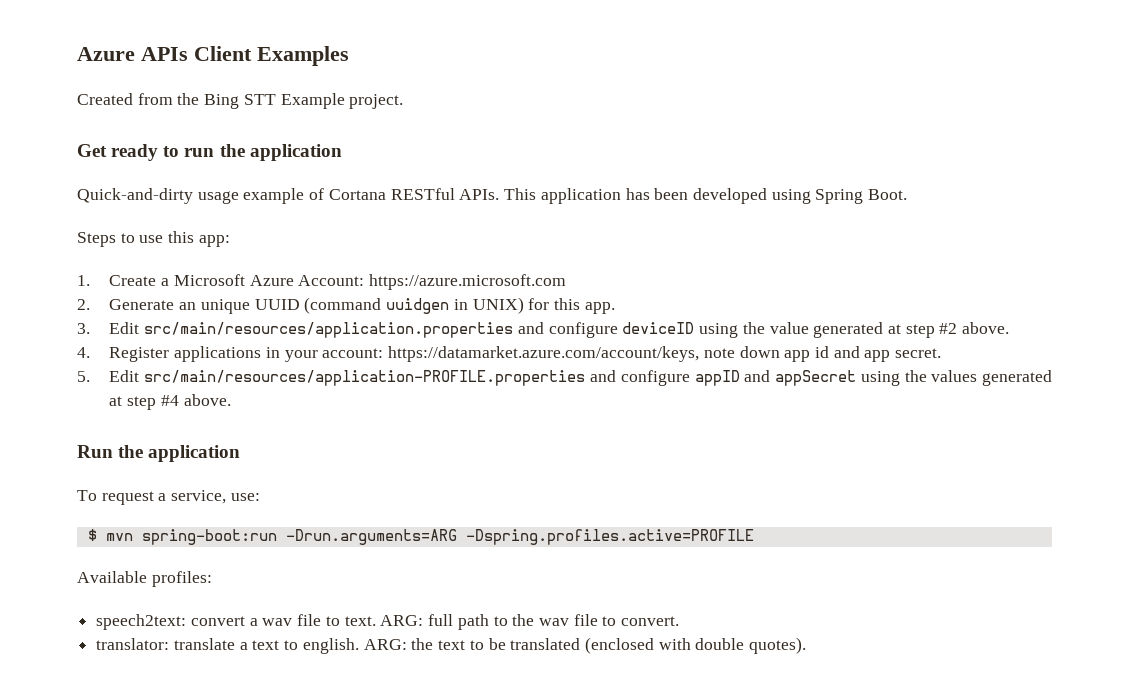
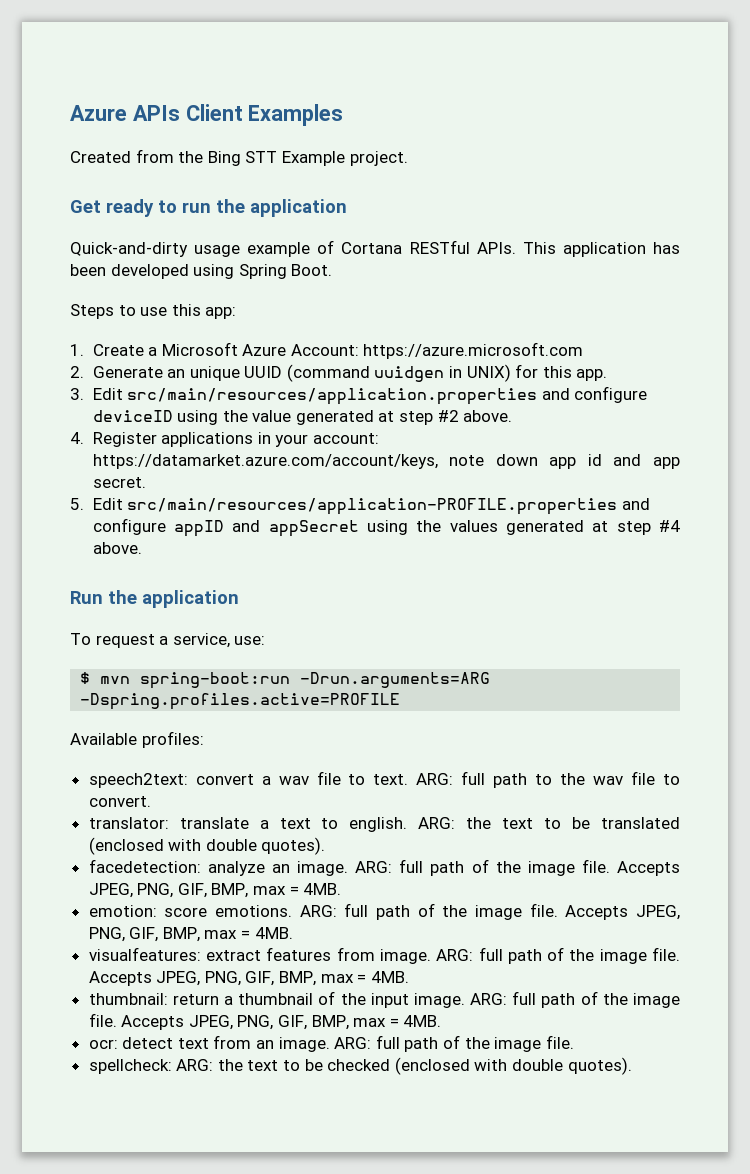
(807, 645) none -> [88,859,681,876] [88,883,342,898] [88,903,681,920] [88,927,293,942] [88,947,680,964] [88,971,409,986] [88,991,680,1008] [88,1013,442,1030] [88,1035,574,1052] [88,1057,632,1075] // facedetection: analyze an image. ARG: full path of the image file. Accepts JPEG, PNG, GIF, BMP, max = 4MB. // emotion: score emotions. ARG: full path of the image file. Accepts JPEG, PNG, GIF, BMP, max = 4MB. // visualfeatures: extract features from image. ARG: full path of the image file. Accepts JPEG, PNG, GIF, BMP, max = 4MB. // thumbnail: return a thumbnail of the input image. ARG: full path of the image file. Accepts JPEG, PNG, GIF, BMP, max = 4MB. // ocr: detect text from an image. ARG: full path of the image file. // spellcheck: ARG: the text to be checked (enclosed with double quotes).

